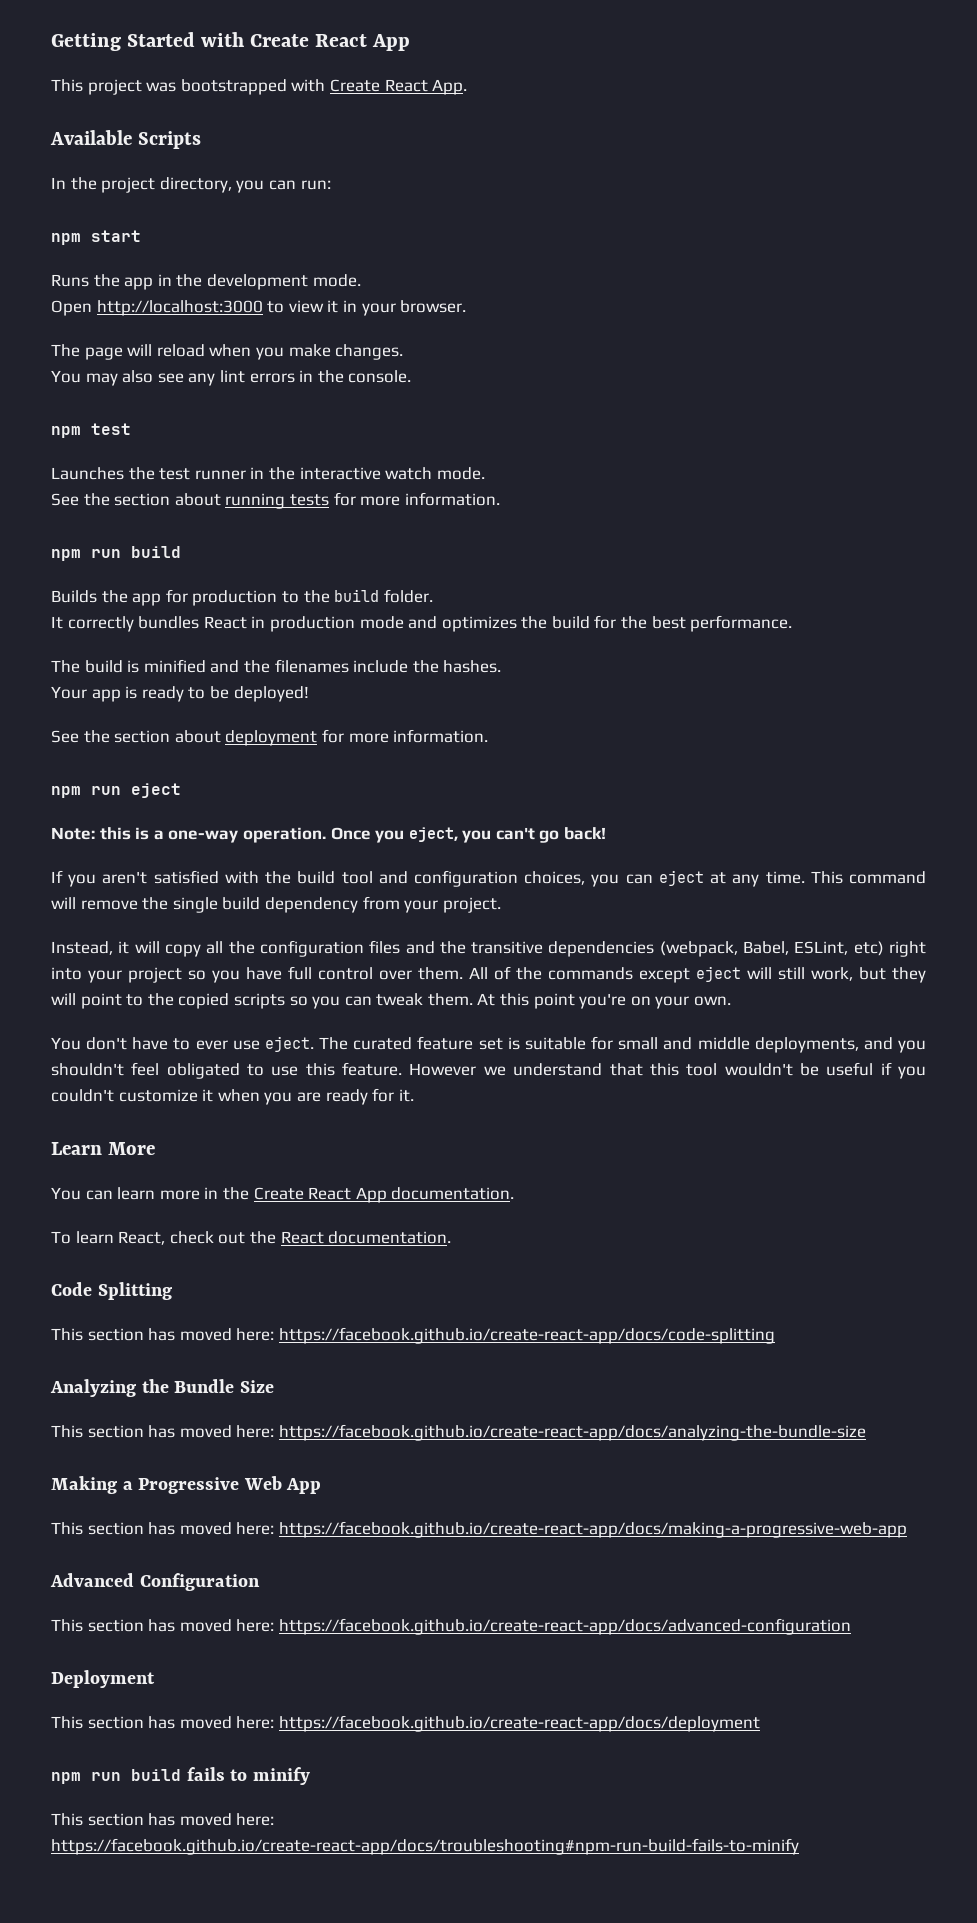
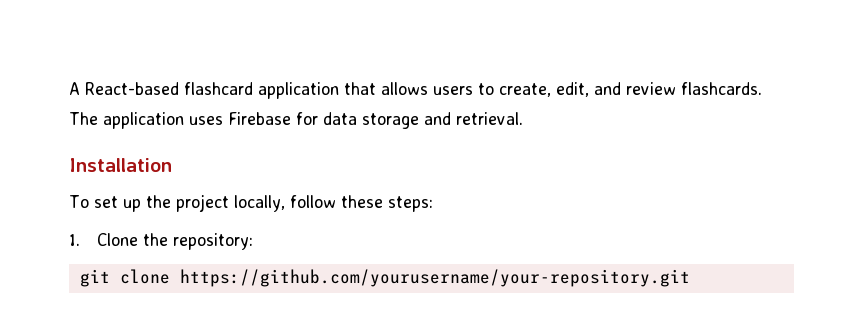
[51,32,411,51] [51,79,468,95] [50,130,201,149] [51,177,331,193] [51,230,141,245] [51,274,361,290] [51,300,467,316] [51,344,404,360] [51,370,412,386] [51,423,131,438] [51,467,485,480] [51,492,500,509] [51,546,181,561] [51,589,433,606] [51,615,793,632] [51,659,502,673] [51,686,309,702] [51,729,489,746] [51,783,181,798] [51,827,607,843] [51,870,926,887] [51,896,501,913] [51,940,926,957] [51,966,926,983] [51,993,732,1009] [51,1036,926,1053] [51,1062,927,1079] [51,1088,414,1105] [51,1142,155,1155] [51,1187,515,1203] [51,1231,452,1245] [51,1282,172,1300] [51,1327,775,1344] [50,1379,274,1397] [51,1424,866,1441] [51,1476,322,1494] [51,1521,907,1538] [50,1573,260,1591] [51,1618,851,1635] [51,1670,155,1688] [51,1715,760,1732] [51,1767,310,1785] [51,1813,275,1826] [51,1838,799,1855] Getting Started with Create React App // This project was bootstrapped with Create React App. // Available Scripts // In the project directory, you can run: // npm start // Runs the app in the development mode. // Open http://localhost:3000 to view it in your browser. // The page will reload when you make changes. // You may also see any lint errors in the console. // npm test // Launches the test runner in the interactive watch mode. // See the section about running tests for more information. // npm run build // Builds the app for production to the build folder. // It correctly bundles React in production mode and optimizes the build for the best performance. // The build is minified and the filenames include the hashes. // Your app is ready to be deployed! // See the section about deployment for more information. // npm run eject // Note: this is a one-way operation. Once you eject, you can't go back! // If you aren't satisfied with the build tool and configuration choices, you can eject at any time. This command will remove the single build dependency from your project. // Instead, it will copy all the configuration files and the transitive dependencies (webpack, Babel, ESLint, etc) right into your project so you have full control over them. All of the commands except eject will still work, but they will point to the copied scripts so you can tweak them. At this point you're on your own. // You don't have to ever use eject. The curated feature set is suitable for small and middle deployments, and you shouldn't feel obligated to use this feature. However we understand that this tool wouldn't be useful if you couldn't customize it when you are ready for it. // Learn More // You can learn more in the Create React App documentation. // To learn React, check out the React documentation. // Code Splitting // This section has moved here: https://facebook.github.io/create-react-app/docs/code-splitting // Analyzing the Bundle Size // This section has moved here: https://facebook.github.io/create-react-app/docs/analyzing-the-bundle-size // Making a Progressive Web App // This section has moved here: https://facebook.github.io/create-react-app/docs/making-a-progressive-web-app // Advanced Configuration // This section has moved here: https://facebook.github.io/create-react-app/docs/advanced-configuration // Deployment // This section has moved here: https://facebook.github.io/create-react-app/docs/deployment // npm run build fails to minify // This section has moved here: https://facebook.github.io/create-react-app/docs/troubleshooting#npm-run-build-fails-to-minify -> [69,82,762,99] [69,112,523,129] [69,158,172,172] [69,194,433,212] [69,233,253,250] [79,269,690,287] A React-based flashcard application that allows users to create, edit, and review flashcards. The application uses Firebase for data storage and retrieval. // Installation // To set up the project locally, follow these steps: // 1. Clone the repository: // git clone https://github.com/yourusername/your-repository.git

